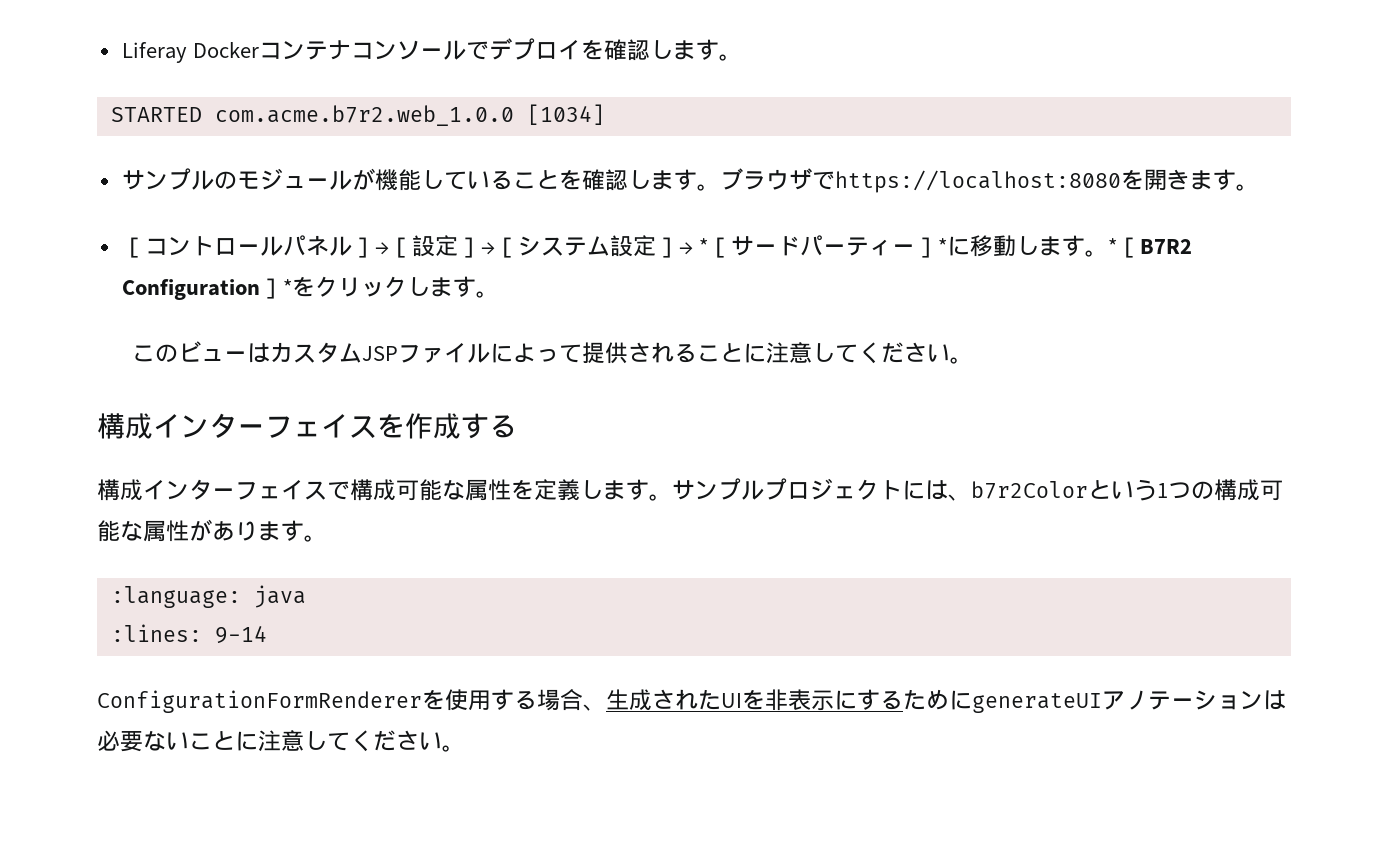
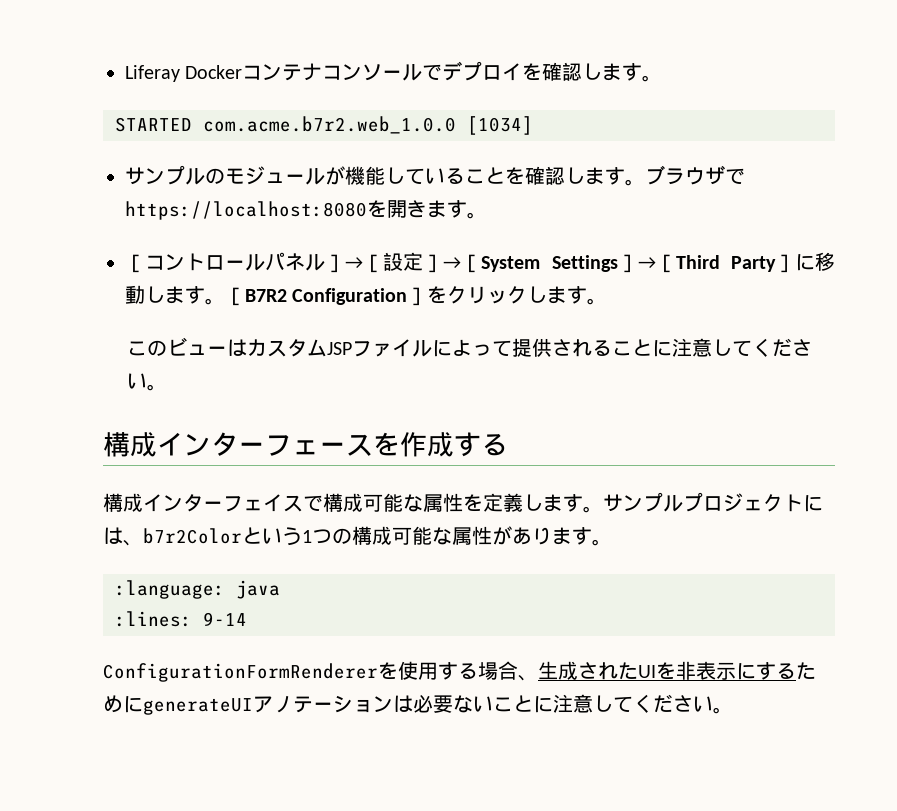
[517,235,947,258] システム設定］→ *［サードパーティー］* -> [481,254,795,273] System Settings］→［Third Party］
[1107,238,1117,254] * -> (225, 301) none
[282,279,292,295] * -> (428, 296) none
[321,414,349,438] イ -> [319,442,346,454] ー

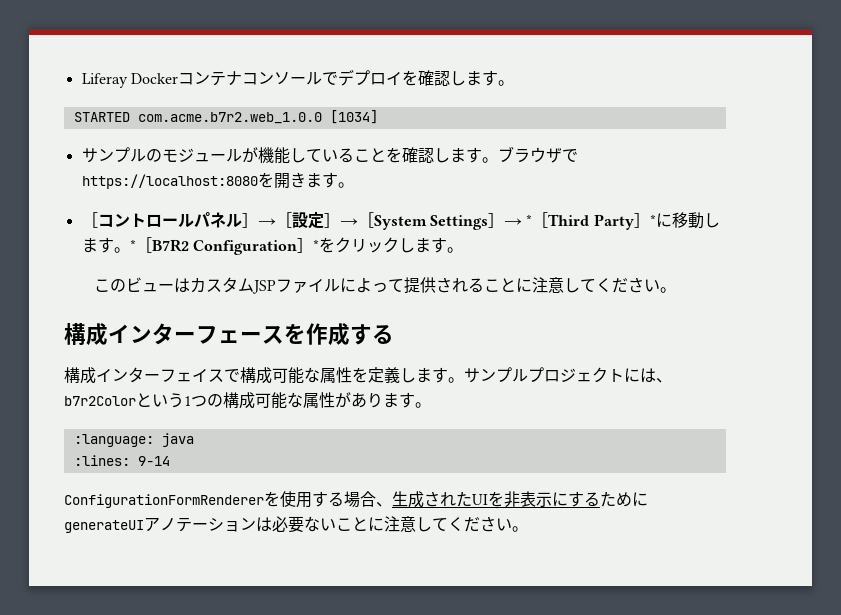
(656, 263) none -> [526,214,533,226] *
(795, 263) none -> [649,214,656,226] *
(225, 301) none -> [129,239,136,251] *
(428, 296) none -> [312,239,319,251] *

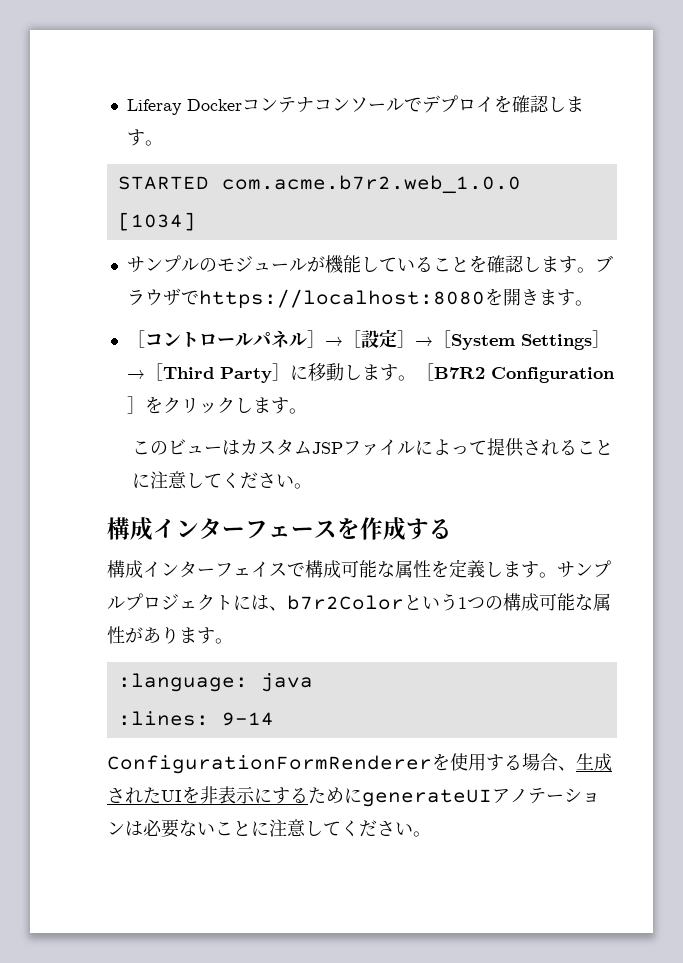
[526,214,533,226] * -> (145, 374) none
[649,214,656,226] * -> (290, 372) none
[129,239,136,251] * -> (416, 378) none
[312,239,319,251] * -> (145, 405) none

